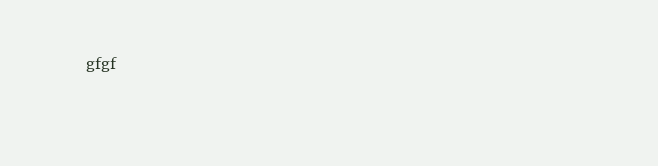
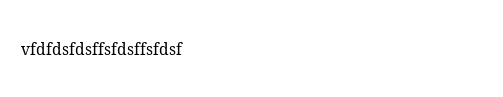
[86,57,117,72] gfgf -> [21,42,183,55] vfdfdsfdsffsfdsffsfdsf

